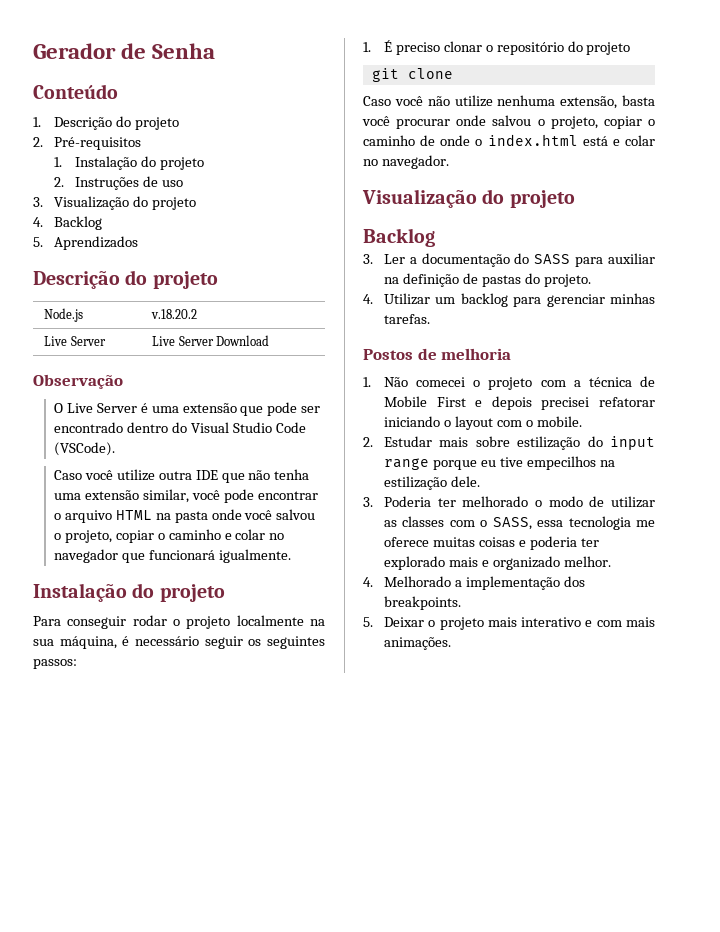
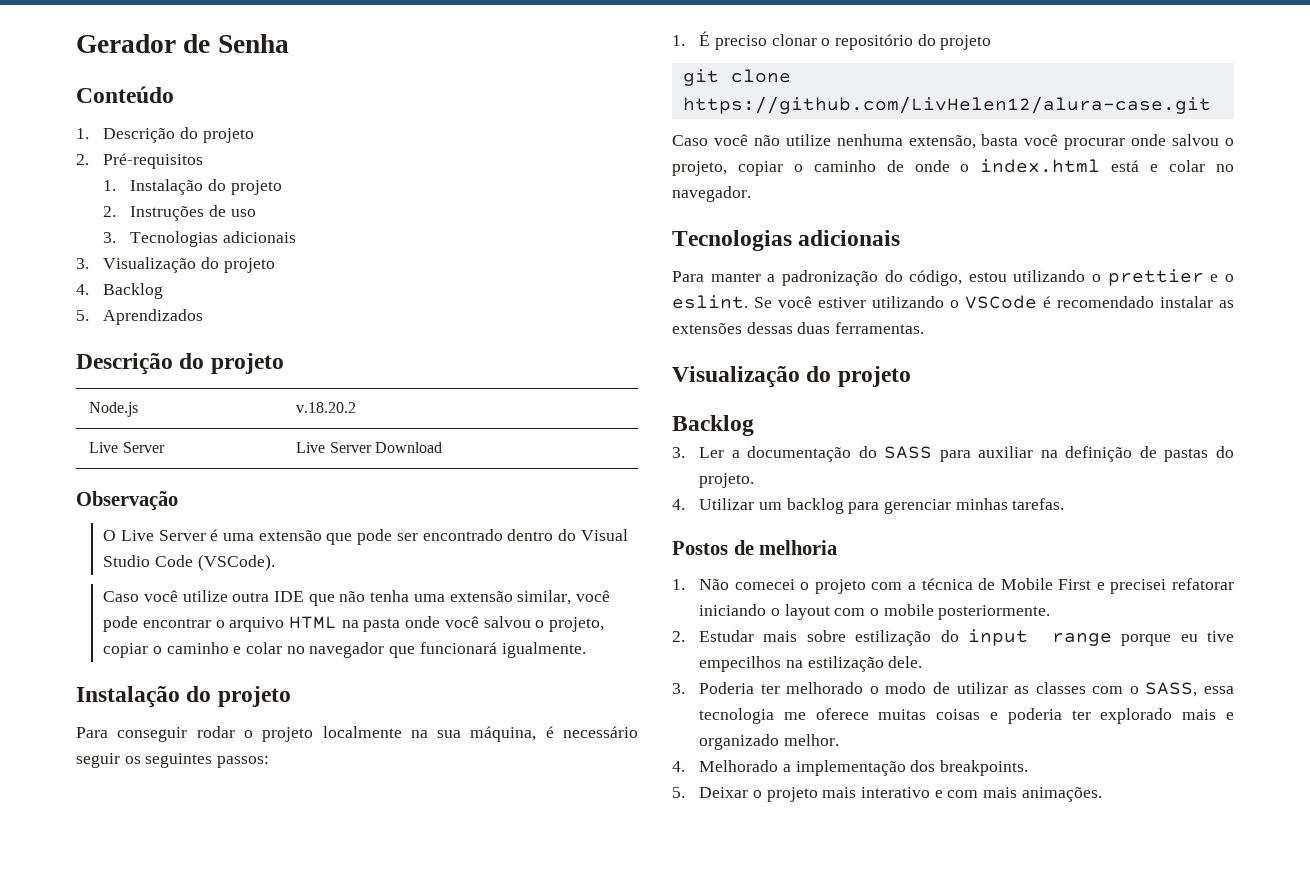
(183, 183) none -> [103,231,296,247] // 3. Tecnologias adicionais
(453, 73) none -> [682,96,1211,114] https://github.com/LivHelen12/alura-case.git
(449, 162) none -> [672,230,901,251] [672,269,1234,286] [672,295,1234,309] [672,322,925,334] // Tecnologias adicionais // Para manter a padronização do código, estou utilizando o prettier e o eslint. Se você estiver utilizando o VSCode é recomendado instalar as extensões dessas duas ferramentas.
[491,396,532,410] depois -> (1105, 586) none
[536,416,582,427] mobile. -> [883,604,1051,620] mobile posteriormente.

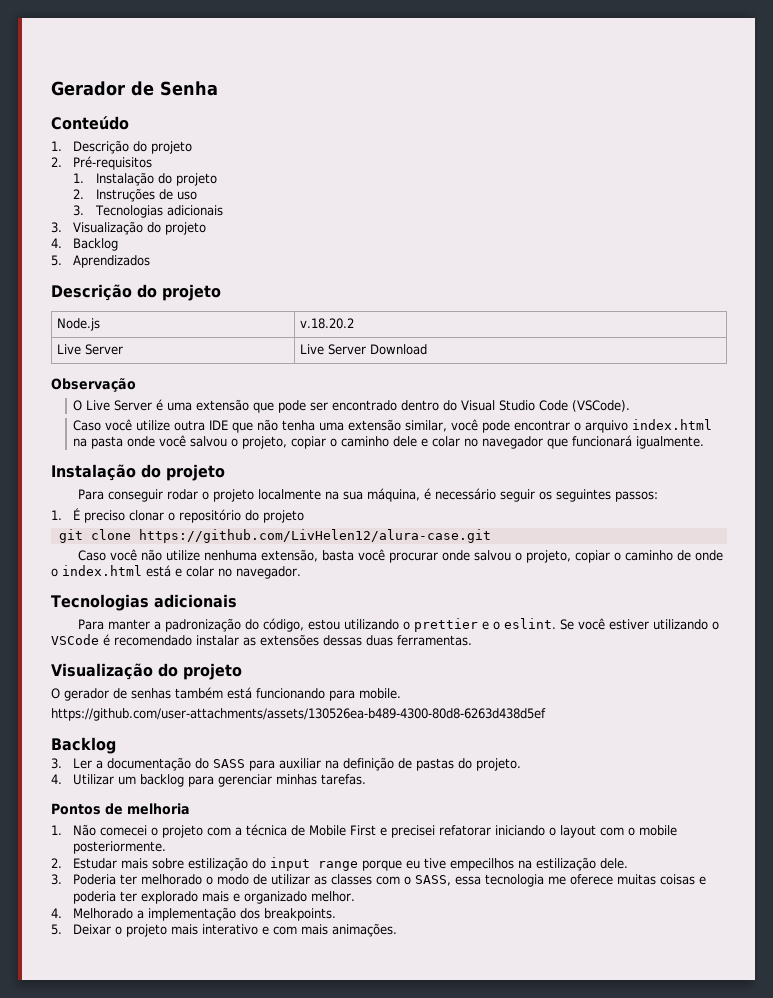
[289,616,338,629] HTML -> [632,419,713,430] index.html
(229, 648) none -> [393,436,418,447] dele
(911, 376) none -> [51,687,401,701] [51,708,546,721] // O gerador de senhas também está funcionando para mobile. // https://github.com/user-attachments/assets/130526ea-b489-4300-80d8-6263d438d5ef
[672,541,728,555] Postos -> [51,803,101,815] Pontos

